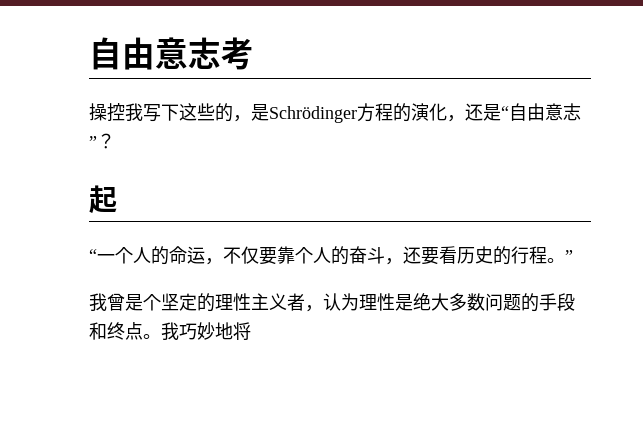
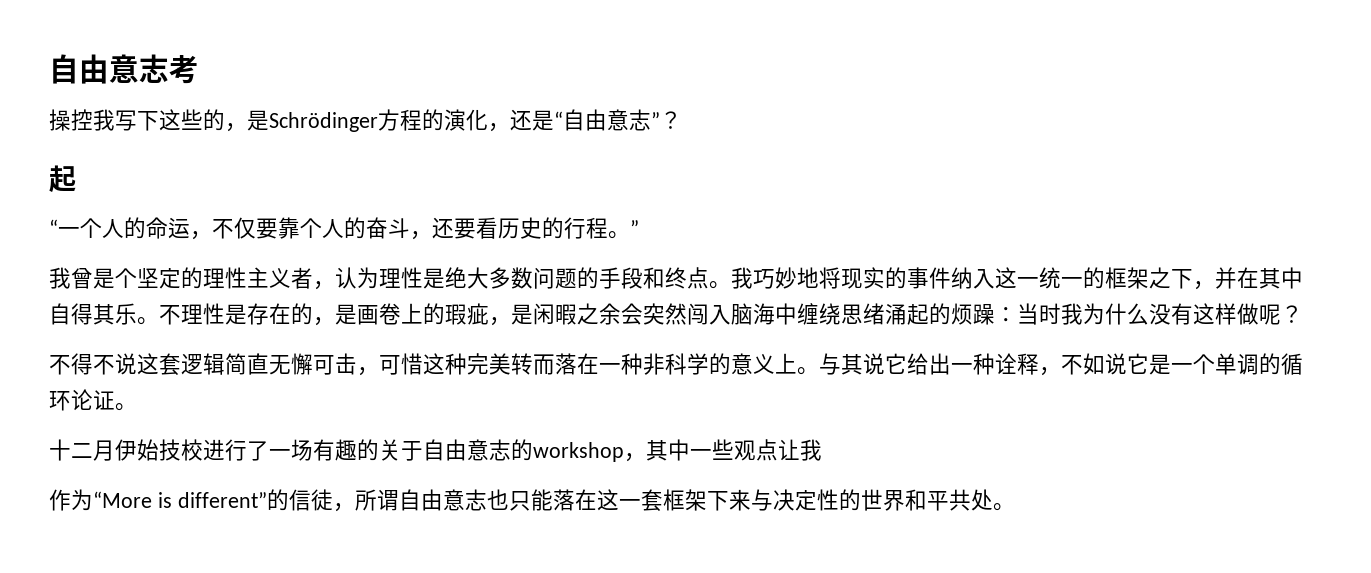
(251, 331) none -> [841,267,1303,290] [49,303,1303,326] [49,353,1303,376] [49,389,137,411] [49,439,822,462] [49,489,1015,512] 现实的事件纳入这一统一的框架之下，并在其中自得其乐。不理性是存在的，是画卷上的瑕疵，是闲暇之余会突然闯入脑海中缠绕思绪涌起的烦躁：当时我为什么没有这样做呢？ // 不得不说这套逻辑简直无懈可击，可惜这种完美转而落在一种非科学的意义上。与其说它给出一种诠释，不如说它是一个单调的循环论证。 // 十二月伊始技校进行了一场有趣的关于自由意志的workshop，其中一些观点让我 // 作为“More is different”的信徒，所谓自由意志也只能落在这一套框架下来与决定性的世界和平共处。

